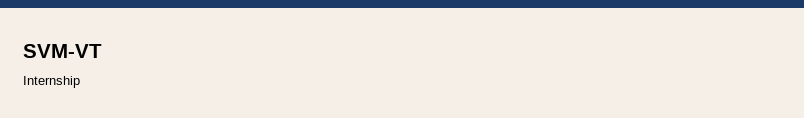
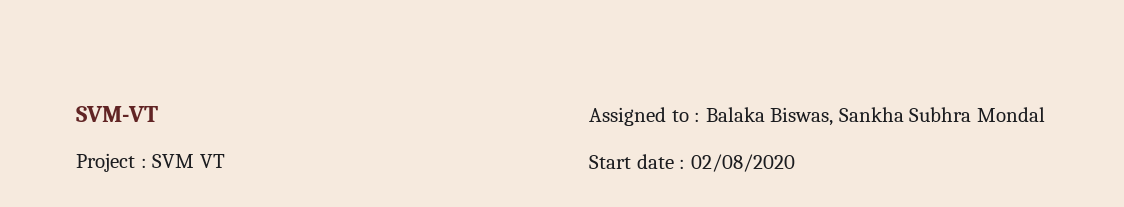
[23,76,80,88] Internship -> [76,153,225,172] [589,107,1045,126] [589,154,795,172] Project : SVM VT // Assigned to : Balaka Biswas, Sankha Subhra Mondal // Start date : 02/08/2020

